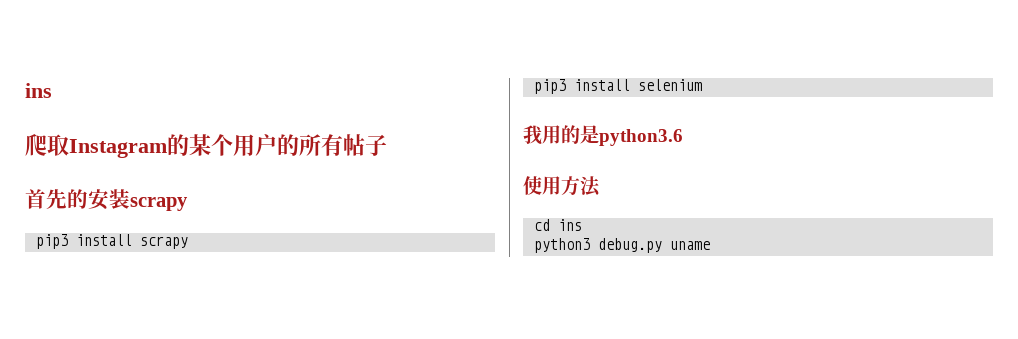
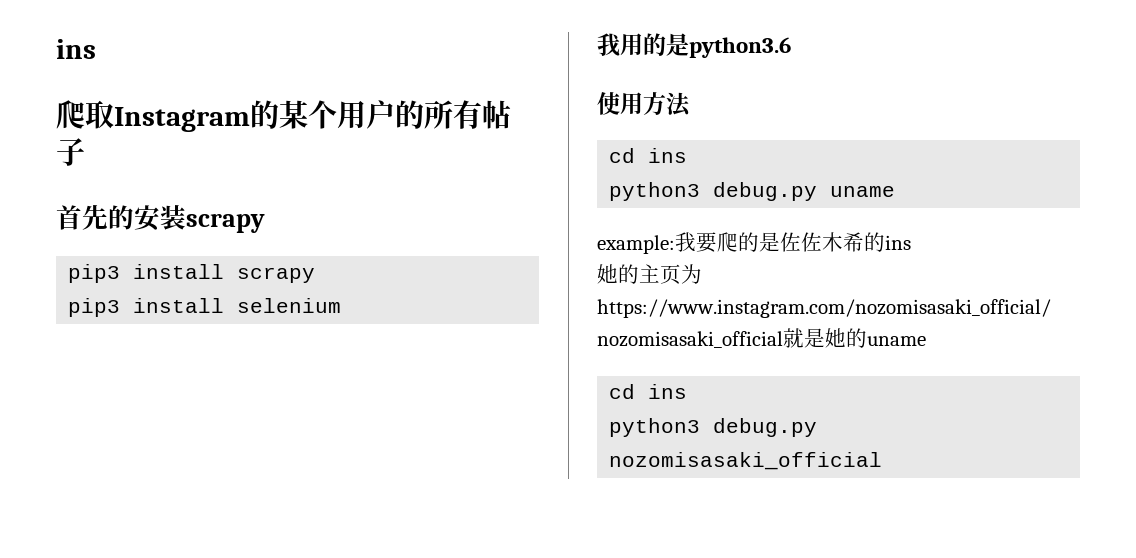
(710, 245) none -> [597,232,911,254] [597,264,702,284] [597,299,1051,318] [597,328,926,348] [609,384,688,399] [609,418,818,437] [609,452,883,470] // example:我要爬的是佐佐木希的ins // 她的主页为https://www.instagram.com/nozomisasaki_official/ nozomisasaki_official就是她的uname // cd ins // python3 debug.py nozomisasaki_official

